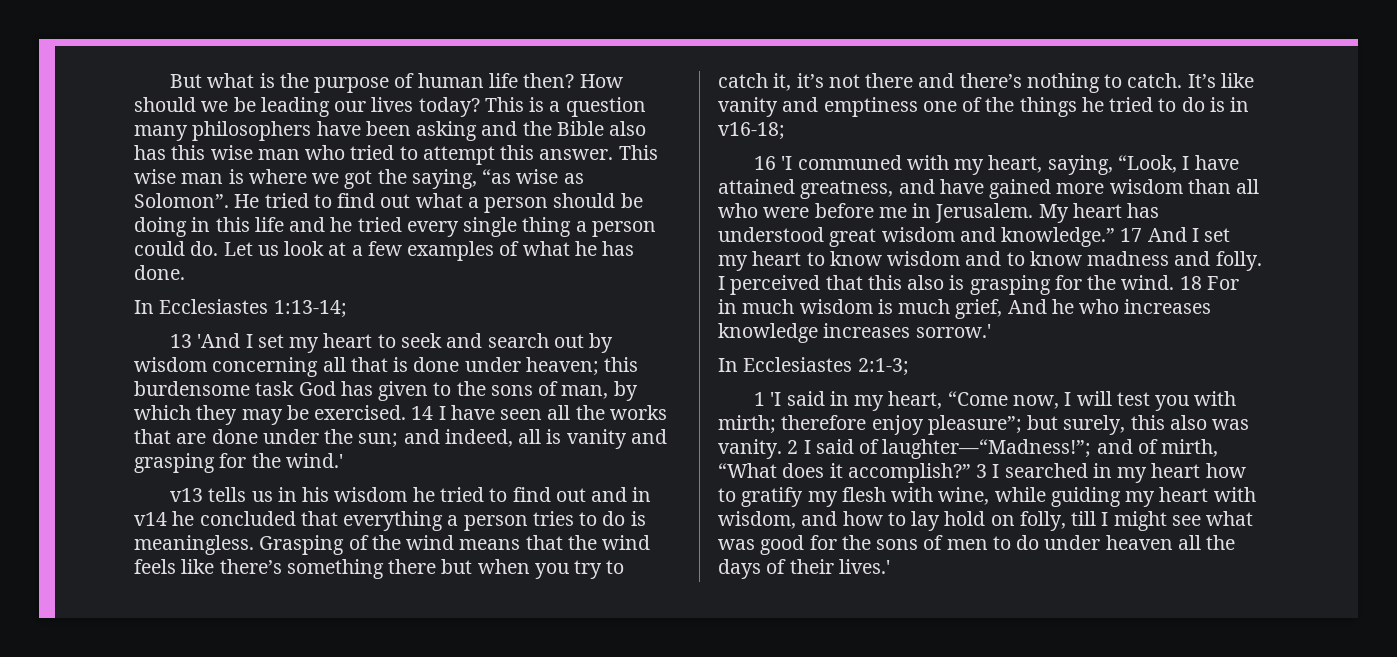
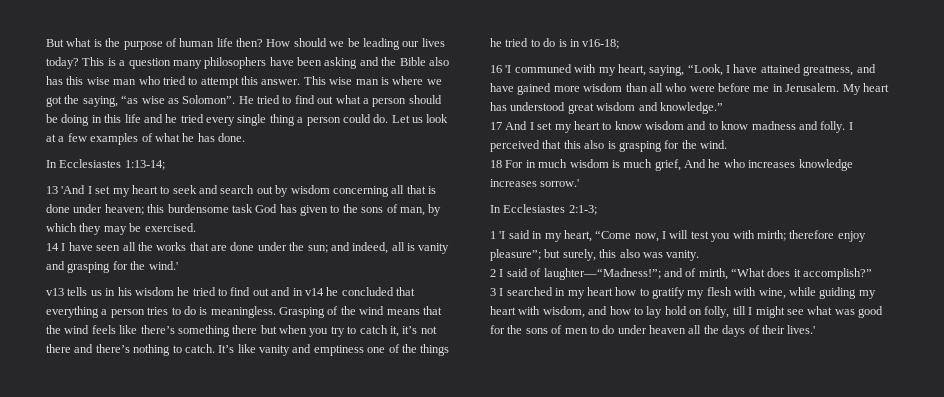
(407, 412) none -> (196, 227) //
(1116, 237) none -> (723, 108) //
(1175, 282) none -> (727, 144) //
(782, 449) none -> (700, 255) //
(971, 473) none -> (873, 274) //

